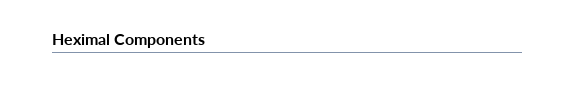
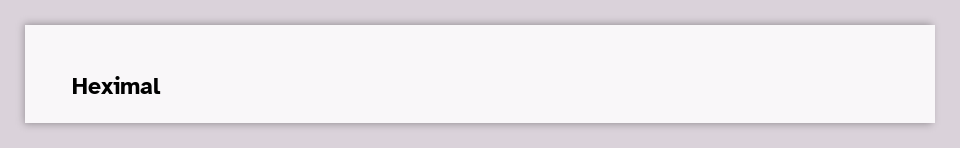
[114,34,206,48] Components -> (161, 85) none

